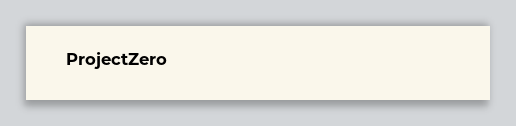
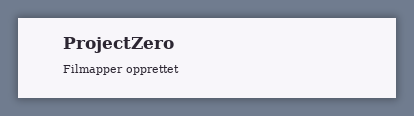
(167, 60) none -> [63,64,179,75] // Filmapper opprettet

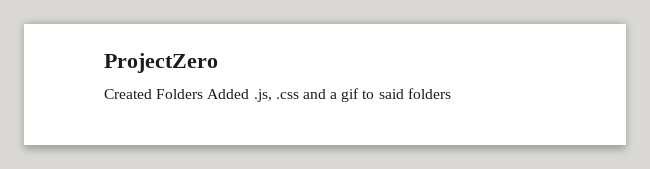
[63,64,179,75] Filmapper opprettet -> [104,88,451,102] Created Folders Added .js, .css and a gif to said folders

